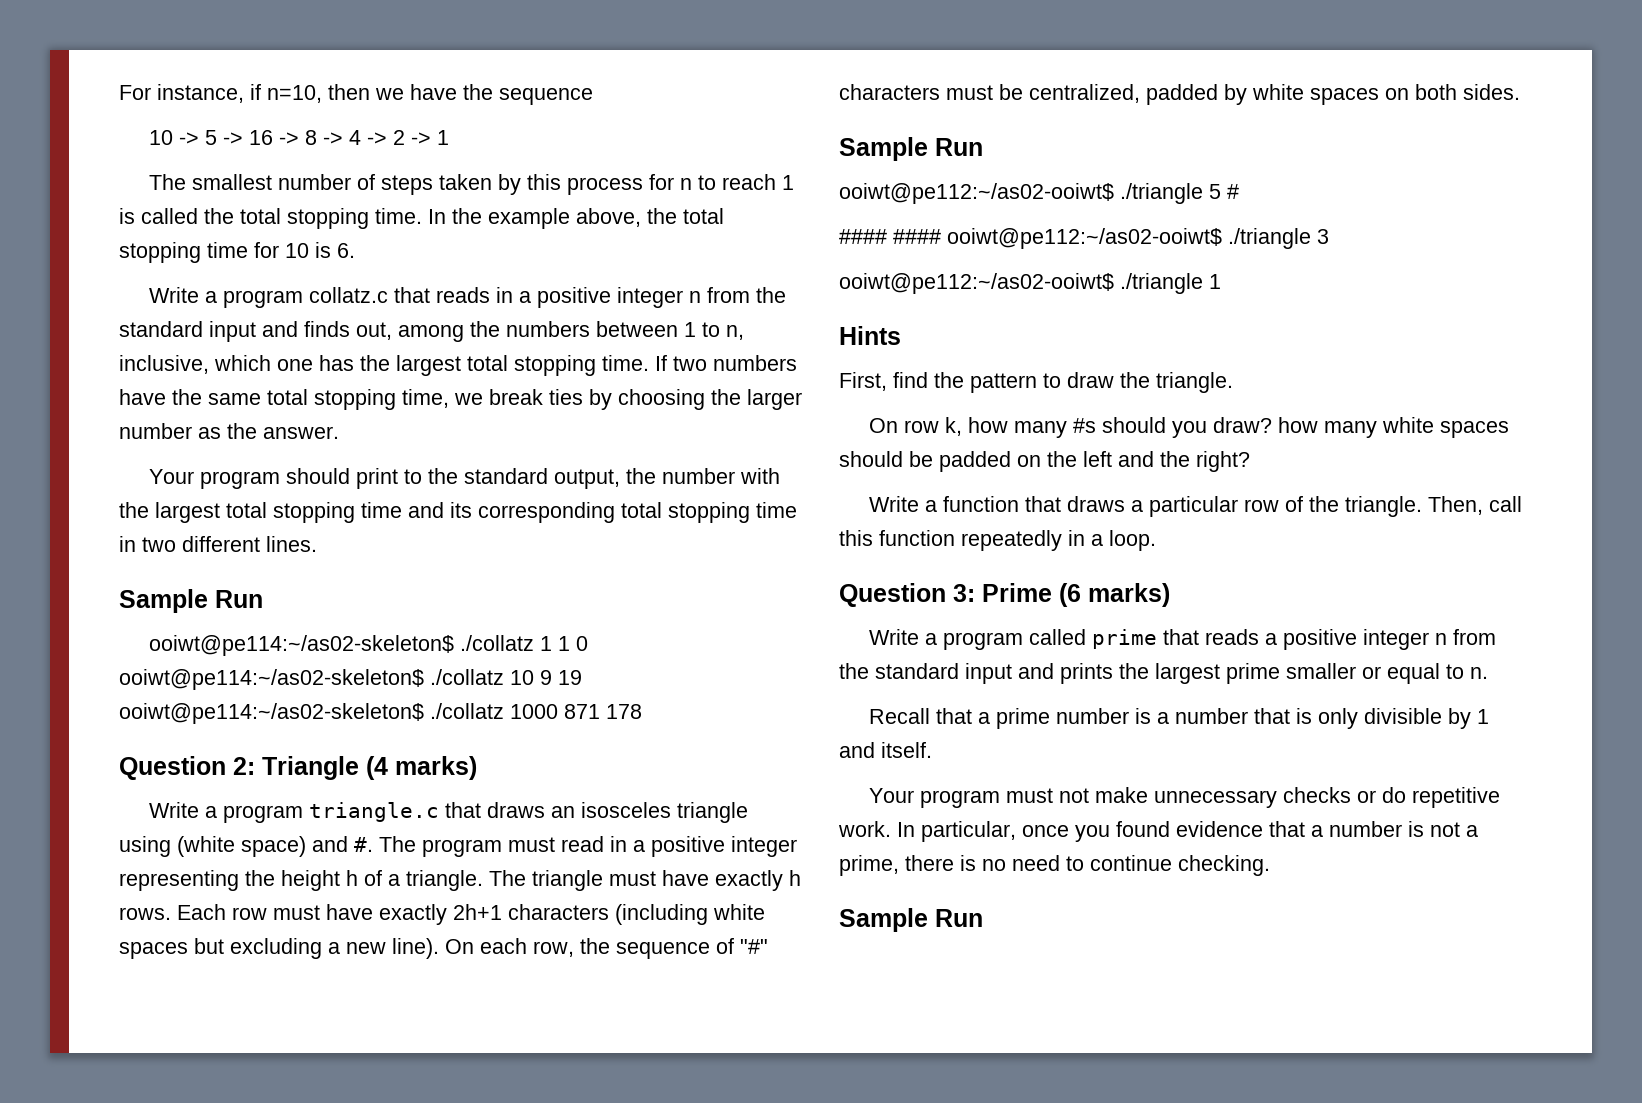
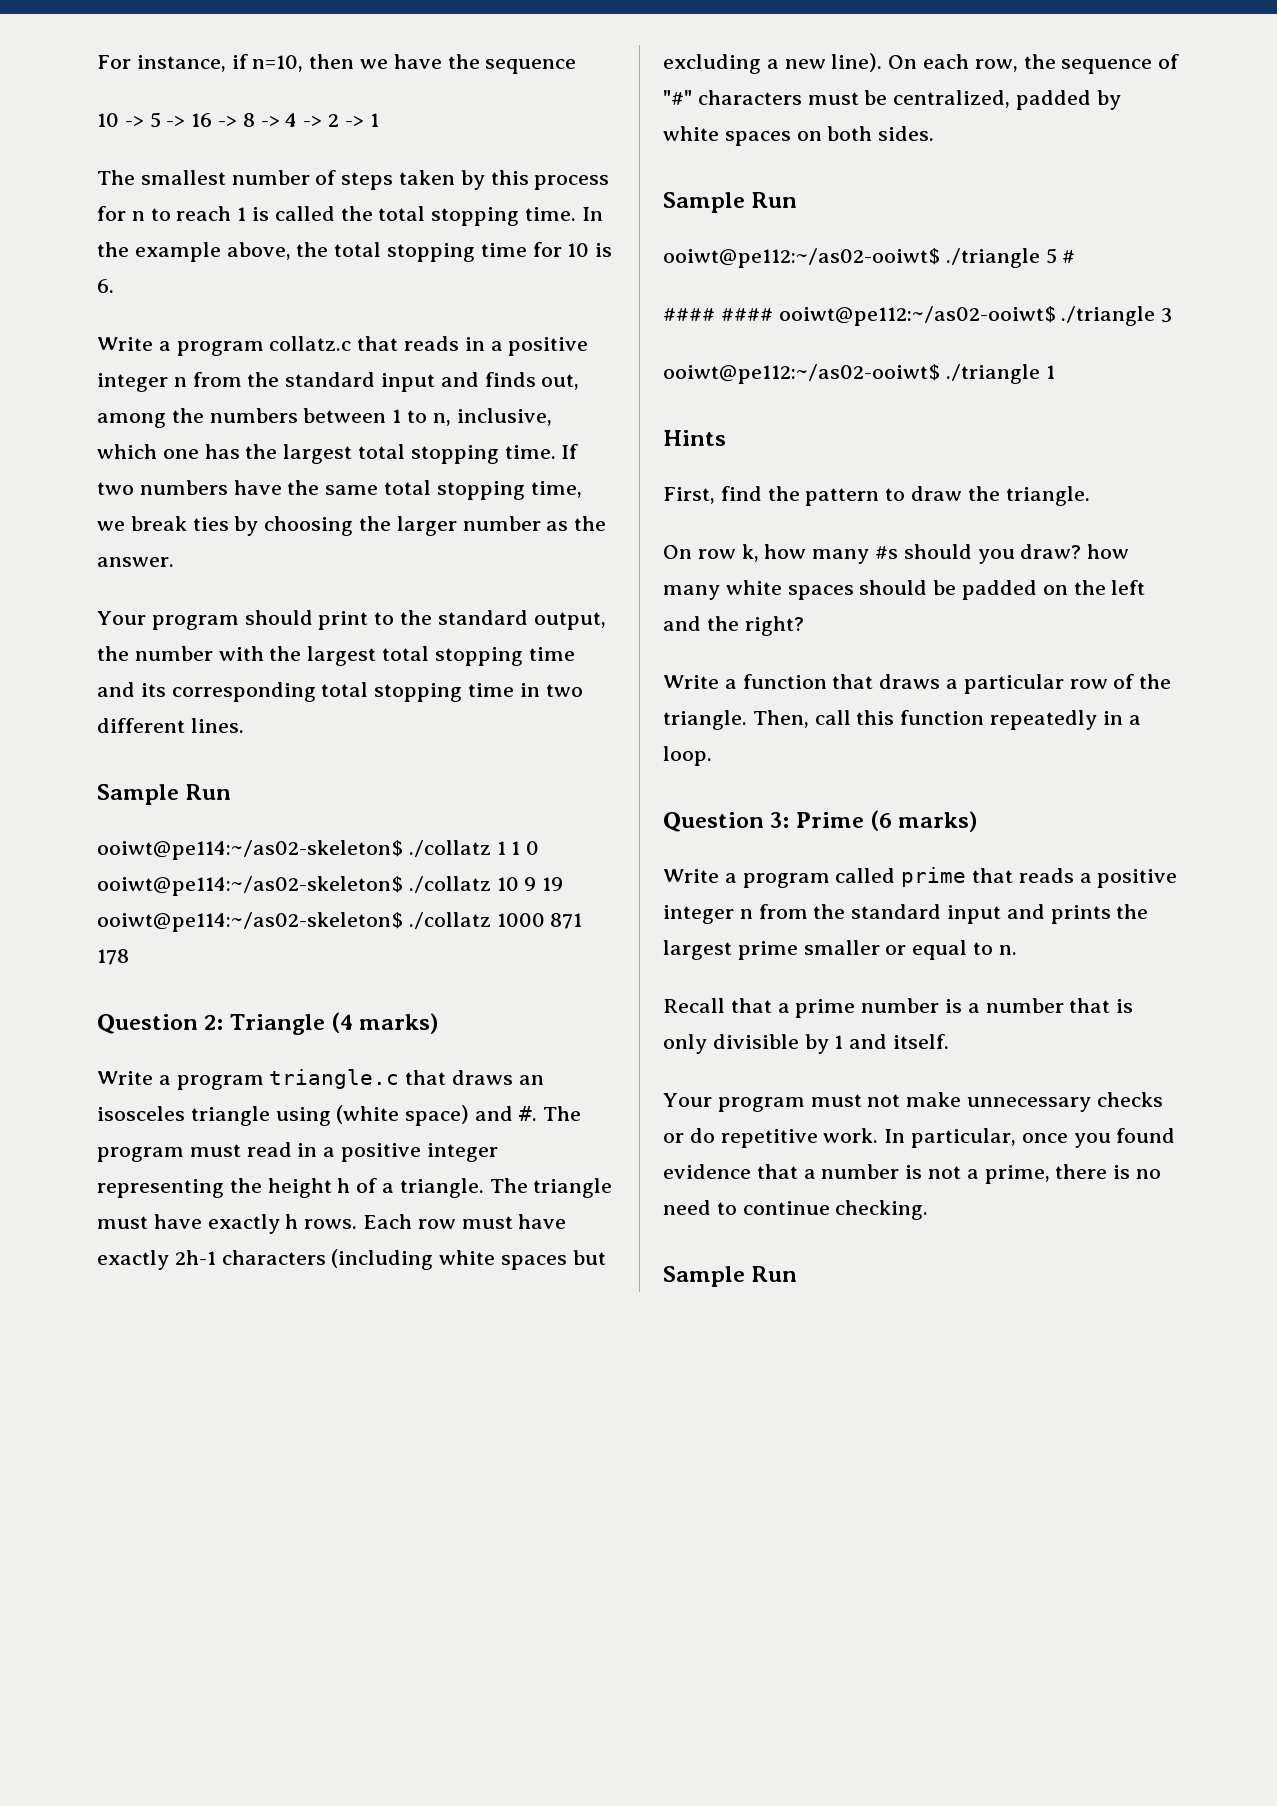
[453,904,502,920] 2h+1 -> [174,1250,216,1265] 2h-1

